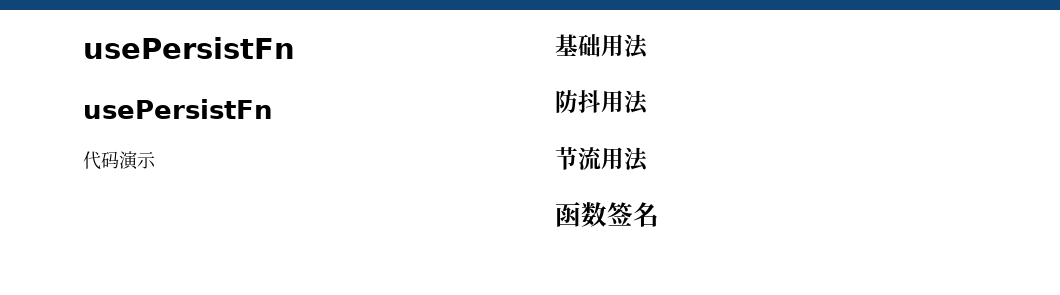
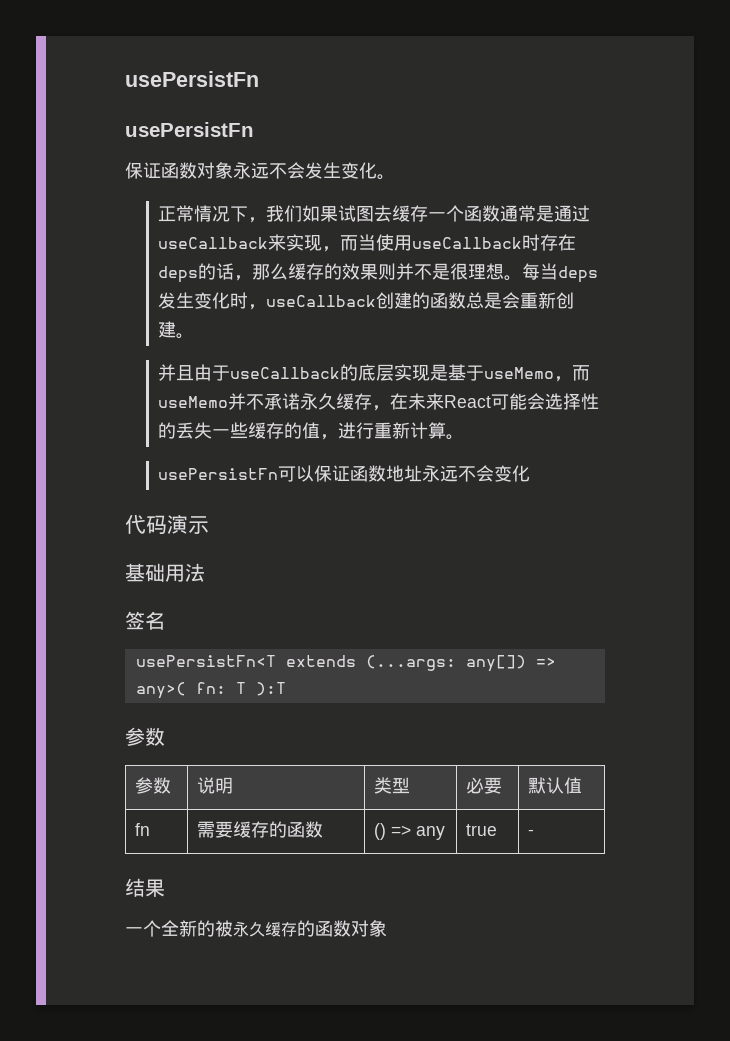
[83,151,156,170] [555,34,649,59] [555,90,649,115] [555,146,649,172] [555,202,659,227] 代码演示 // 基础用法 // 防抖用法 // 节流用法 // 函数签名 -> [125,162,395,180] [158,205,591,223] [158,234,577,252] [158,263,599,283] [158,292,575,310] [158,321,195,339] [158,364,591,382] [158,393,600,411] [158,422,465,440] [158,465,531,482] [125,515,209,534] [125,563,205,582] [125,611,165,630] [135,655,556,672] [135,682,286,699] [125,727,165,746] [134,777,171,794] [196,777,233,794] [373,777,410,794] [465,777,502,794] [527,777,582,794] [134,823,150,836] [196,821,323,838] [373,823,445,840] [465,824,497,836] [527,829,534,836] [125,878,165,897] [125,920,387,937] 保证函数对象永远不会发生变化。 // 正常情况下，我们如果试图去缓存一个函数通常是通过useCallback来实现，而当使用useCallback时存在deps的话，那么缓存的效果则并不是很理想。每当deps发生变化时，useCallback创建的函数总是会重新创建。 // 并且由于useCallback的底层实现是基于useMemo，而useMemo并不承诺永久缓存，在未来React可能会选择性的丢失一些缓存的值，进行重新计算。 // usePersistFn可以保证函数地址永远不会变化 // 代码演示 // 基础用法 // 签名 // usePersistFn<T extends (...args: any[]) => any>( fn: T ):T // 参数 // 参数 | 说明 | 类型 | 必要 | 默认值 // fn | 需要缓存的函数 | () => any | true | - // 结果 // 一个全新的被永久缓存的函数对象

